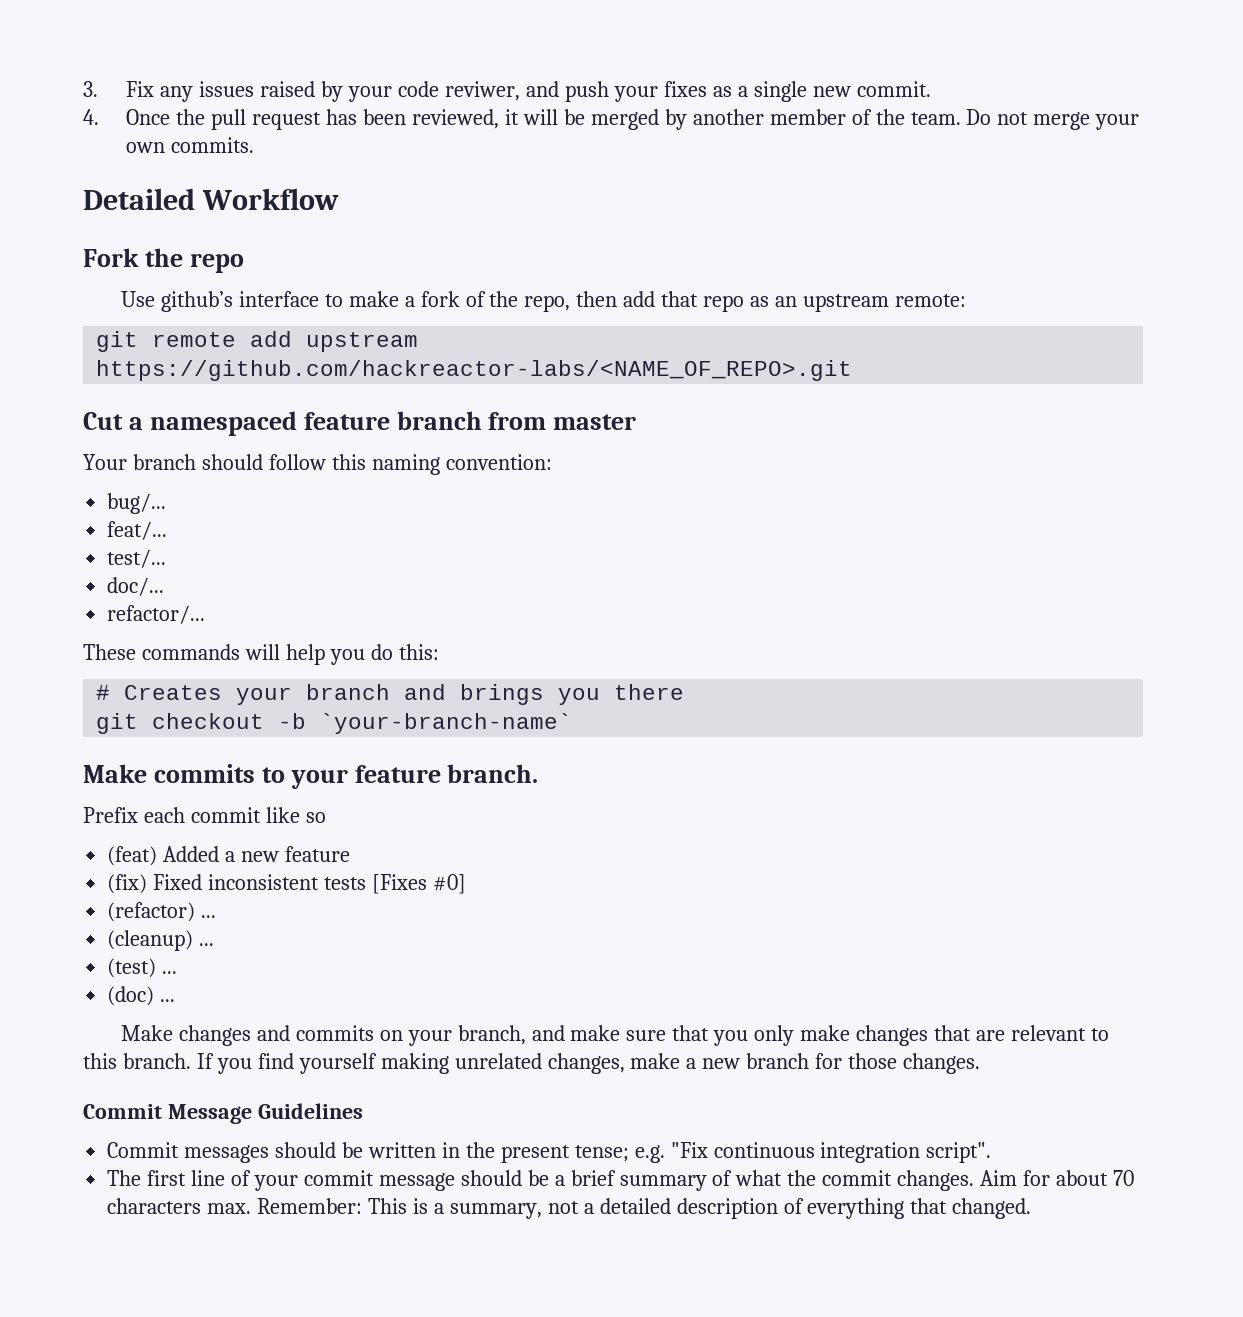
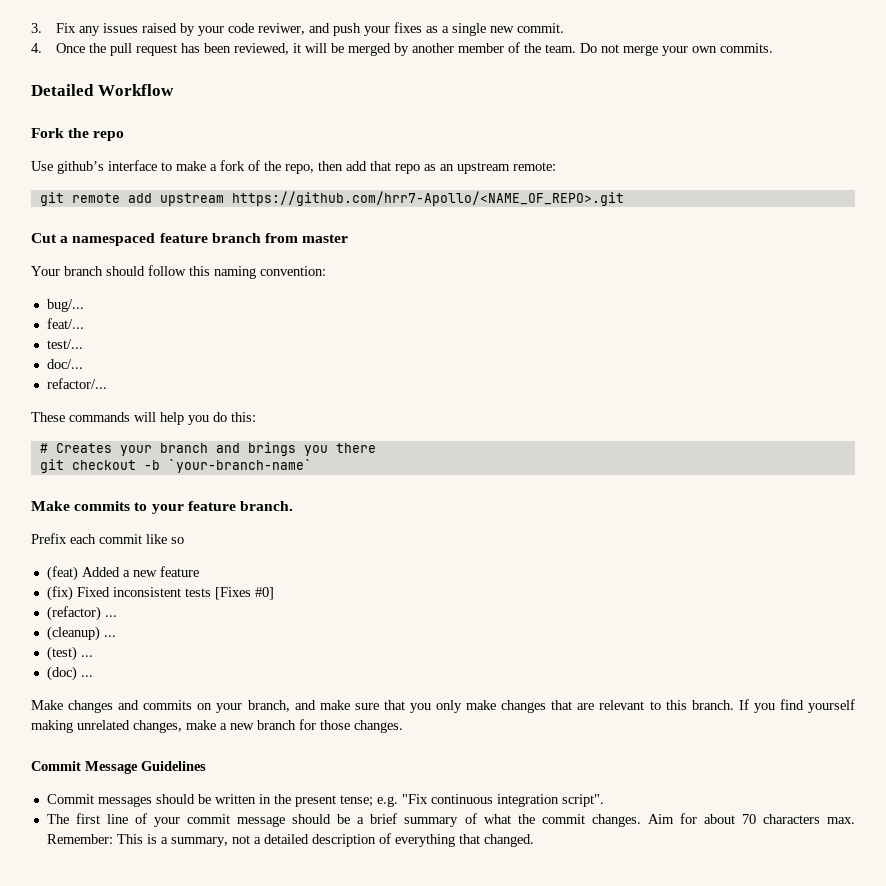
[96,360,853,381] https://github.com/hackreactor-labs/<NAME_OF_REPO>.git -> [231,191,624,206] https://github.com/hrr7-Apollo/<NAME_OF_REPO>.git

